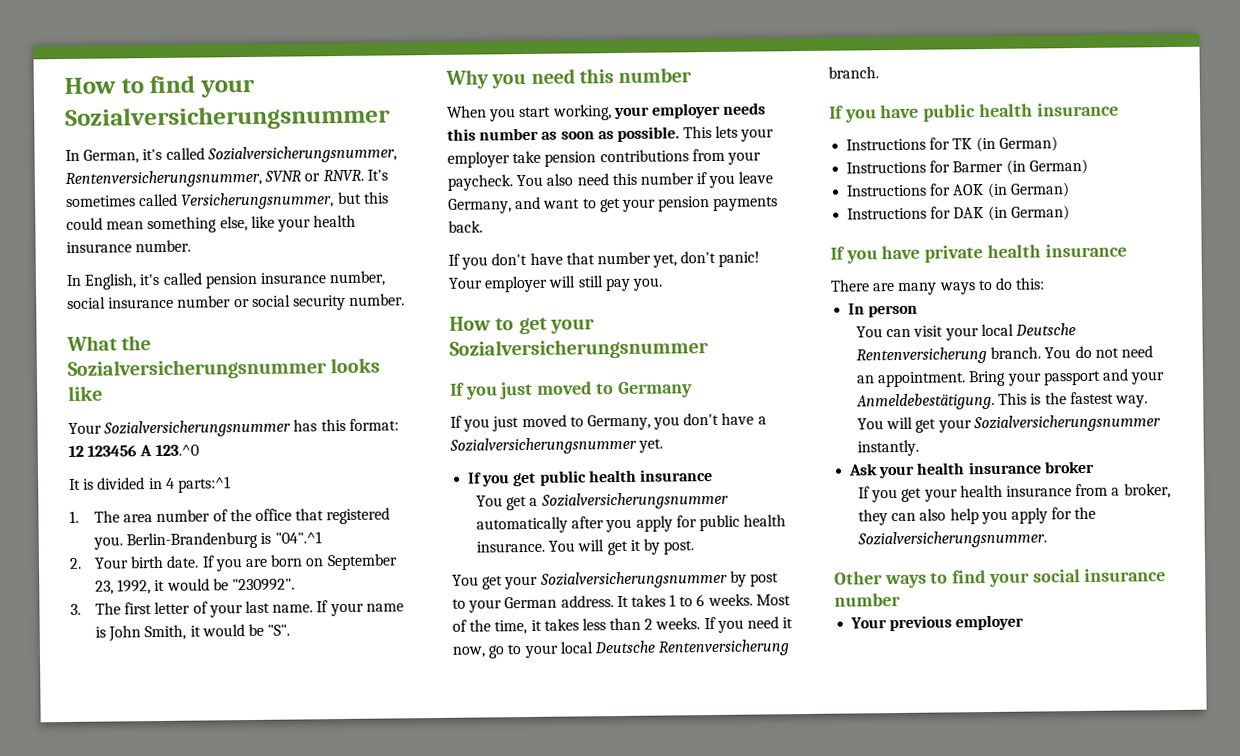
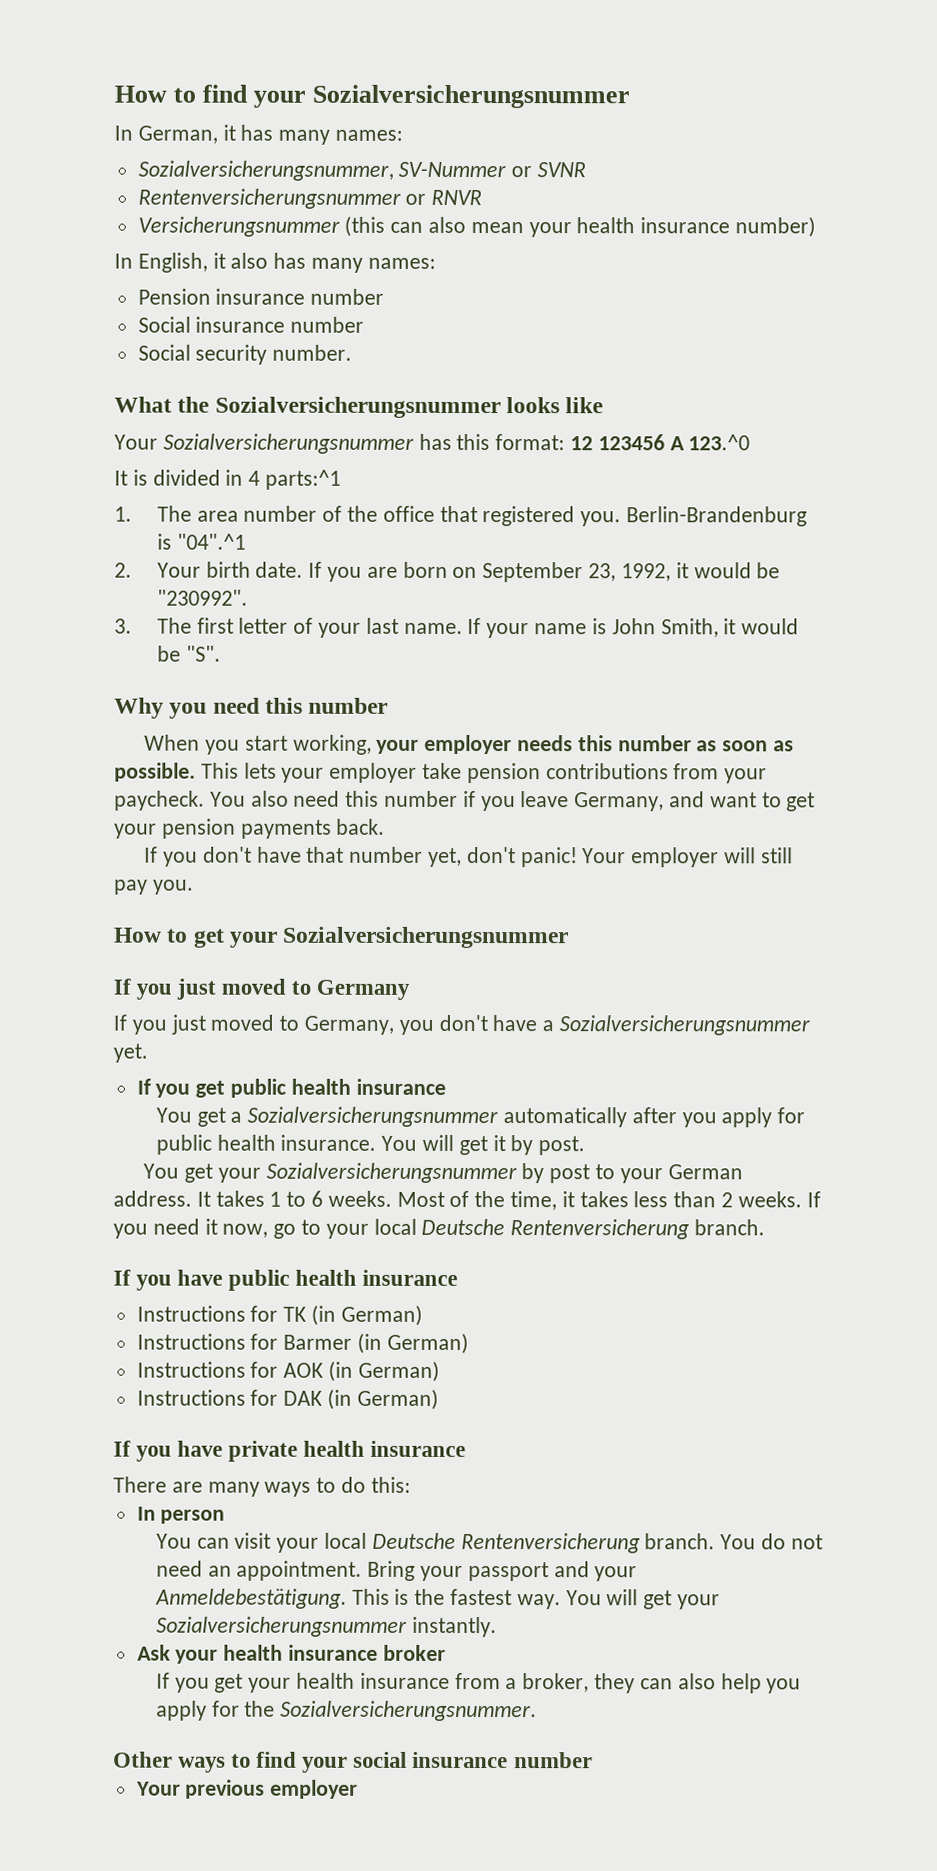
[142,145,397,164] [65,169,388,188] [65,191,389,210] [66,214,357,234] [66,239,192,253] it's called Sozialversicherungsnummer, Rentenversicherungsnummer, SVNR or RNVR. It's sometimes called Versicherungsnummer, but this could mean something else, like your health insurance number. -> [222,124,404,145] [137,160,587,181] [137,188,483,209] [137,215,817,238] it has many names: // Sozialversicherungsnummer, SV-Nummer or SVNR // Rentenversicherungsnummer or RNVR // Versicherungsnummer (this can also mean your health insurance number)
[139,270,386,289] [67,294,291,309] it's called pension insurance number, social insurance number or social -> [212,252,436,273] [137,288,385,305] [137,316,365,333] [137,344,191,361] it also has many names: // Pension insurance number // Social insurance number // Social

